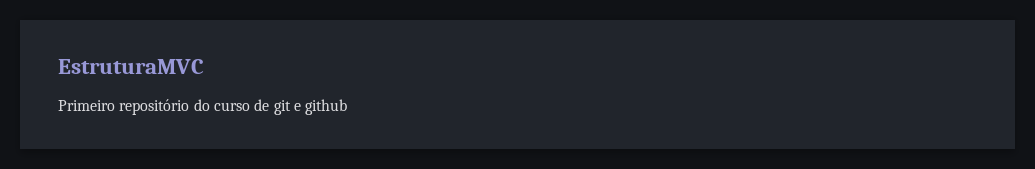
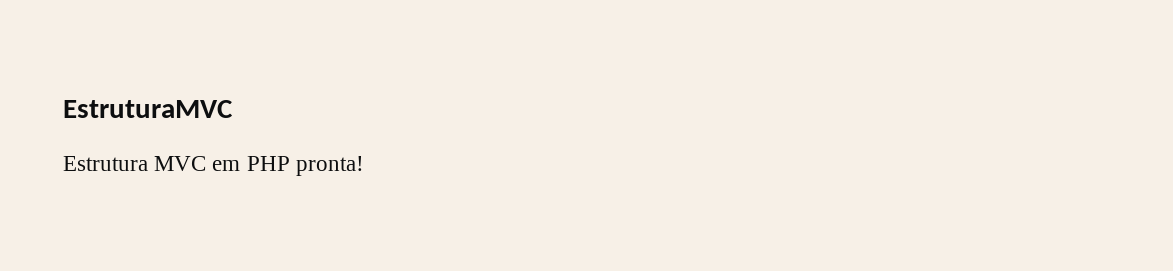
[58,99,348,115] Primeiro repositório do curso de git e github -> [63,156,364,176] Estrutura MVC em PHP pronta!

